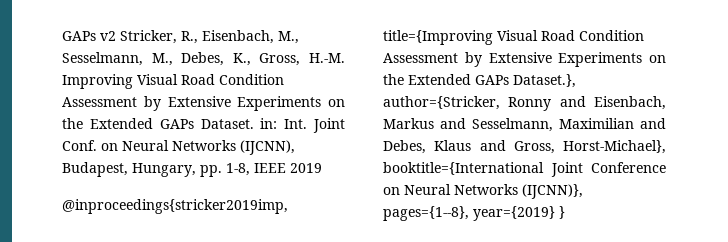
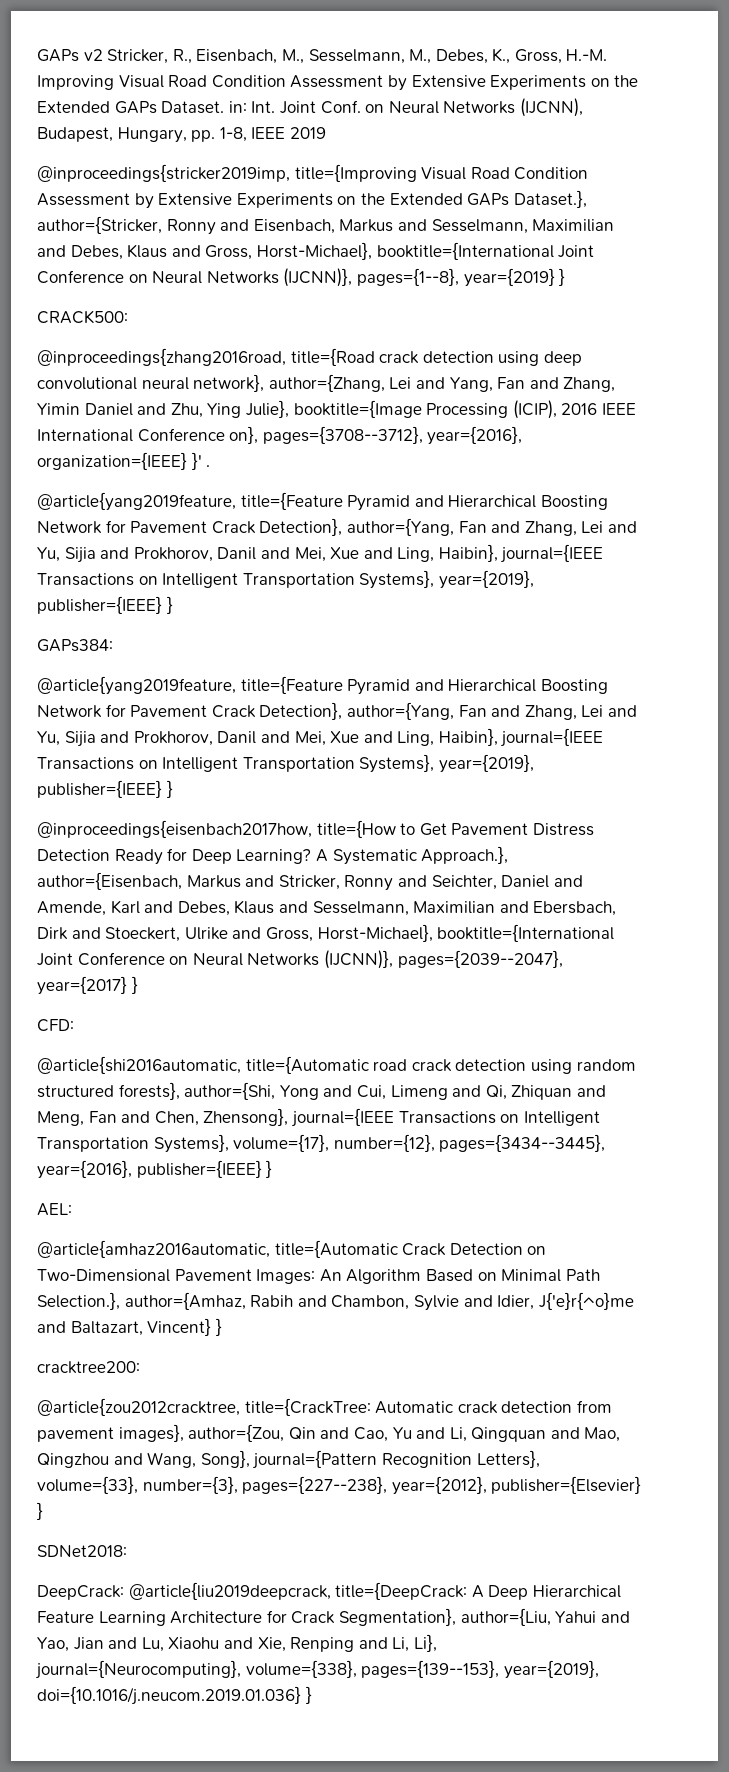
(565, 212) none -> [37,310,128,324] [37,348,582,366] [37,374,616,392] [37,400,636,419] [37,426,523,445] [37,452,211,470] [37,492,608,511] [37,518,637,536] [37,544,604,563] [37,570,534,589] [37,596,173,614] [37,639,113,652] [37,676,608,695] [37,702,637,720] [37,728,604,747] [37,754,534,773] [37,780,173,798] [37,820,594,838] [37,846,509,865] [37,872,583,891] [37,900,617,916] [37,924,615,942] [37,950,563,969] [37,976,138,995] [37,1019,74,1032] [37,1056,636,1074] [37,1082,606,1100] [37,1108,600,1127] [37,1134,606,1153] [37,1160,273,1179] [37,1203,72,1216] [37,1240,547,1258] [37,1269,600,1284] [37,1292,634,1311] [37,1318,222,1336] [37,1361,140,1374] [37,1398,612,1416] [37,1424,621,1442] [37,1450,540,1469] [37,1476,642,1495] [37,1502,43,1520] [37,1545,127,1557] [37,1582,621,1600] [37,1608,630,1626] [37,1634,437,1652] [35,1660,599,1679] [37,1686,312,1705] // CRACK500: // @inproceedings{zhang2016road, title={Road crack detection using deep convolutional neural network}, author={Zhang, Lei and Yang, Fan and Zhang, Yimin Daniel and Zhu, Ying Julie}, booktitle={Image Processing (ICIP), 2016 IEEE International Conference on}, pages={3708--3712}, year={2016}, organization={IEEE} }' . // @article{yang2019feature, title={Feature Pyramid and Hierarchical Boosting Network for Pavement Crack Detection}, author={Yang, Fan and Zhang, Lei and Yu, Sijia and Prokhorov, Danil and Mei, Xue and Ling, Haibin}, journal={IEEE Transactions on Intelligent Transportation Systems}, year={2019}, publisher={IEEE} } // GAPs384: // @article{yang2019feature, title={Feature Pyramid and Hierarchical Boosting Network for Pavement Crack Detection}, author={Yang, Fan and Zhang, Lei and Yu, Sijia and Prokhorov, Danil and Mei, Xue and Ling, Haibin}, journal={IEEE Transactions on Intelligent Transportation Systems}, year={2019}, publisher={IEEE} } // @inproceedings{eisenbach2017how, title={How to Get Pavement Distress Detection Ready for Deep Learning? A Systematic Approach.}, author={Eisenbach, Markus and Stricker, Ronny and Seichter, Daniel and Amende, Karl and Debes, Klaus and Sesselmann, Maximilian and Ebersbach, Dirk and Stoeckert, Ulrike and Gross, Horst-Michael}, booktitle={International Joint Conference on Neural Networks (IJCNN)}, pages={2039--2047}, year={2017} } // CFD: // @article{shi2016automatic, title={Automatic road crack detection using random structured forests}, author={Shi, Yong and Cui, Limeng and Qi, Zhiquan and Meng, Fan and Chen, Zhensong}, journal={IEEE Transactions on Intelligent Transportation Systems}, volume={17}, number={12}, pages={3434--3445}, year={2016}, publisher={IEEE} } // AEL: // @article{amhaz2016automatic, title={Automatic Crack Detection on Two-Dimensional Pavement Images: An Algorithm Based on Minimal Path Selection.}, author={Amhaz, Rabih and Chambon, Sylvie and Idier, J{'e}r{^o}me and Baltazart, Vincent} } // cracktree200: // @article{zou2012cracktree, title={CrackTree: Automatic crack detection from pavement images}, author={Zou, Qin and Cao, Yu and Li, Qingquan and Mao, Qingzhou and Wang, Song}, journal={Pattern Recognition Letters}, volume={33}, number={3}, pages={227--238}, year={2012}, publisher={Elsevier} } // SDNet2018: // DeepCrack: @article{liu2019deepcrack, title={DeepCrack: A Deep Hierarchical Feature Learning Architecture for Crack Segmentation}, author={Liu, Yahui and Yao, Jian and Lu, Xiaohu and Xie, Renping and Li, Li}, journal={Neurocomputing}, volume={338}, pages={139--153}, year={2019}, doi={10.1016/j.neucom.2019.01.036} }

